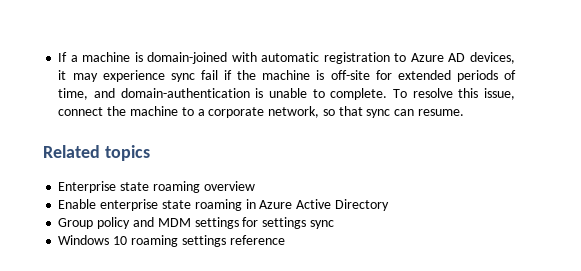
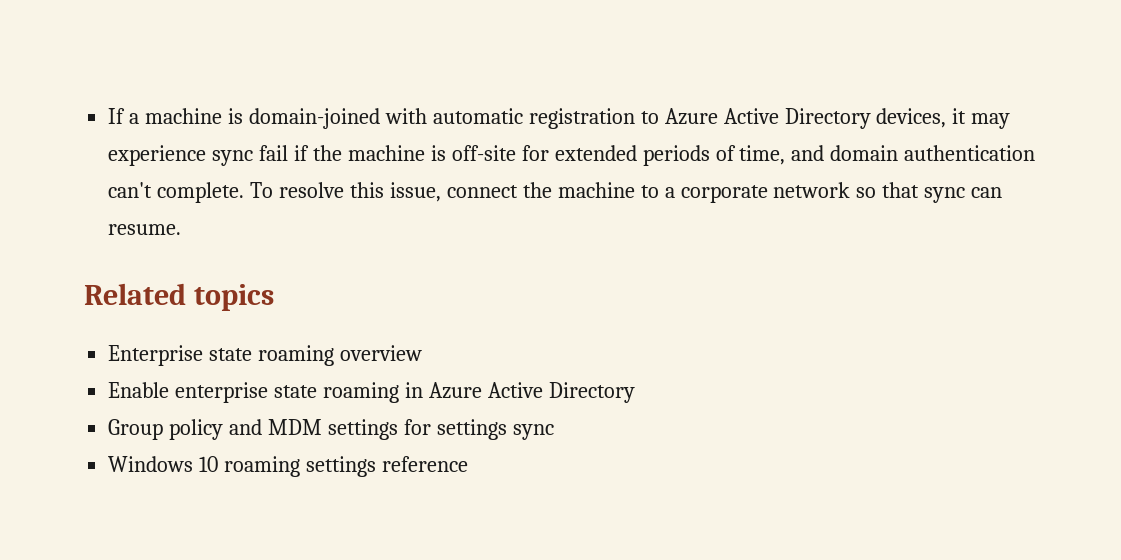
[448,53,466,62] AD -> [723,108,871,129] Active Directory
[120,88,325,98] domain-authentication is unable to -> [830,145,1036,161] [108,182,153,198] domain authentication can't
[268,106,320,118] network, -> [773,182,851,198] network

